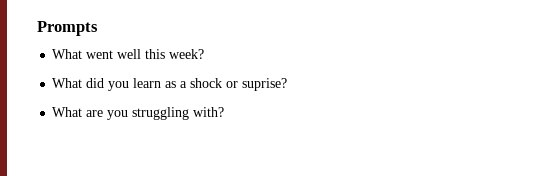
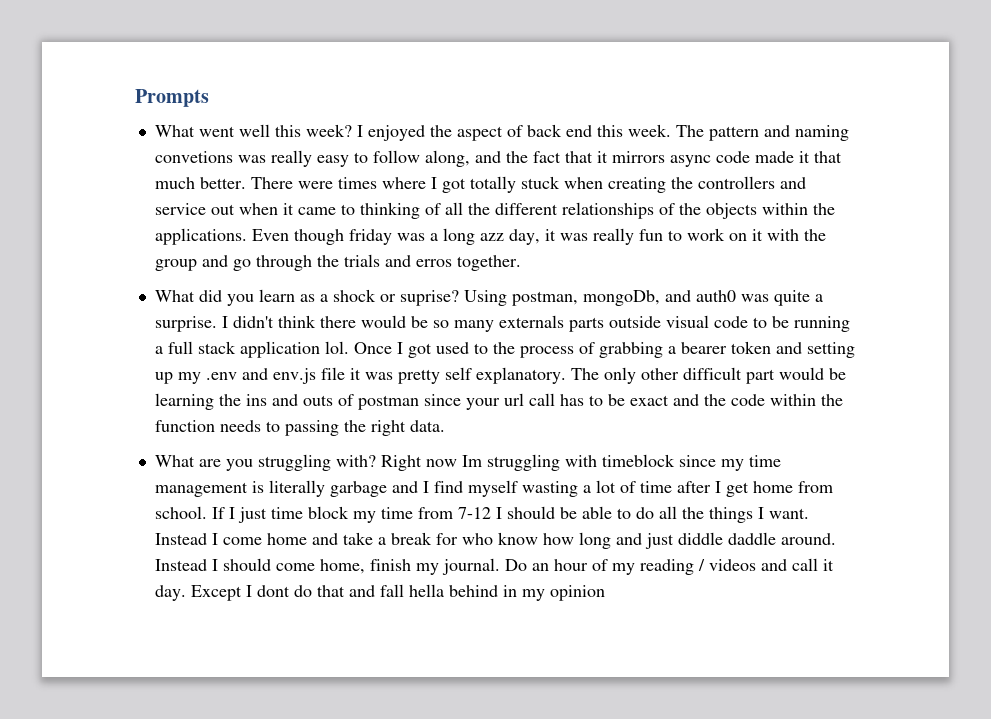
(205, 54) none -> [356,124,849,141] [154,150,842,167] [154,176,806,193] [154,202,835,219] [154,228,826,245] [154,254,521,271] I enjoyed the aspect of back end this week. The pattern and naming convetions was really easy to follow along, and the fact that it mirrors async code made it that much better. There were times where I got totally stuck when creating the controllers and service out when it came to thinking of all the different relationships of the objects within the applications. Even though friday was a long azz day, it was really fun to work on it with the group and go through the trials and erros together.
(288, 84) none -> [463,290,823,306] [154,315,850,332] [154,341,855,358] [154,367,846,384] [154,393,843,410] [154,420,445,436] Using postman, mongoDb, and auth0 was quite a surprise. I didn't think there would be so many externals parts outside visual code to be running a full stack application lol. Once I got used to the process of grabbing a bearer token and setting up my .env and env.js file it was pretty self explanatory. The only other difficult part would be learning the ins and outs of postman since your url call has to be exact and the code within the function needs to passing the right data.
(225, 112) none -> [380,454,781,471] [154,480,833,497] [154,506,809,523] [154,532,836,549] [154,558,834,575] [154,584,605,601] Right now Im struggling with timeblock since my time management is literally garbage and I find myself wasting a lot of time after I get home from school. If I just time block my time from 7-12 I should be able to do all the things I want. Instead I come home and take a break for who know how long and just diddle daddle around. Instead I should come home, finish my journal. Do an hour of my reading / videos and call it day. Except I dont do that and fall hella behind in my opinion

